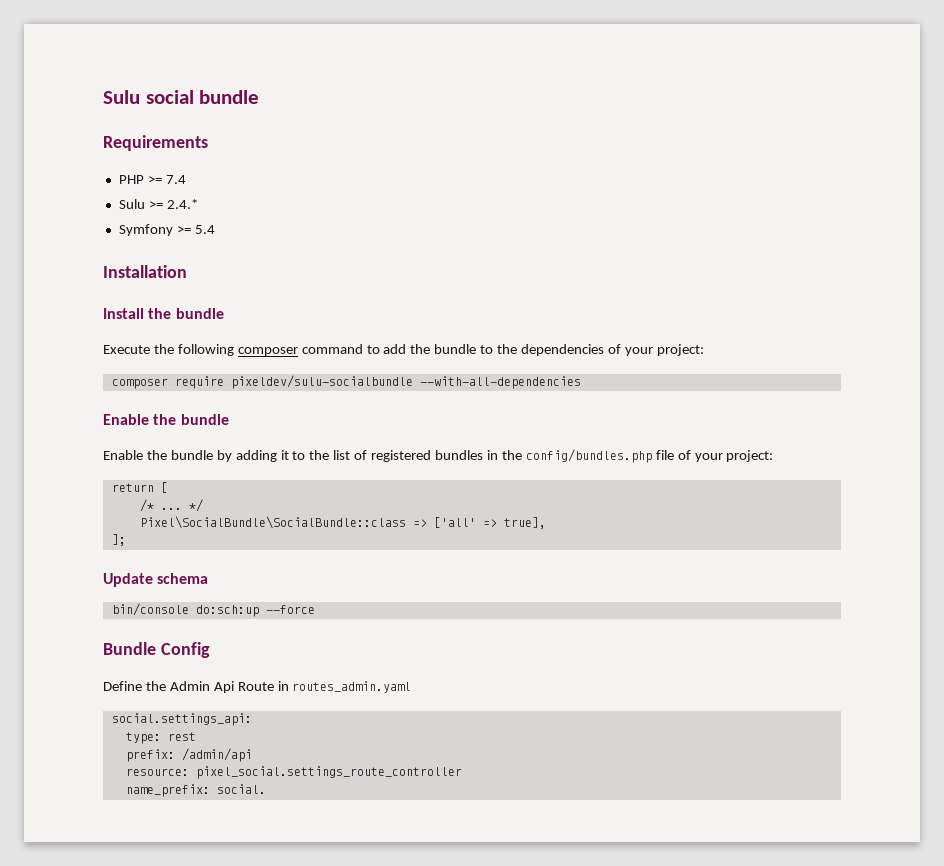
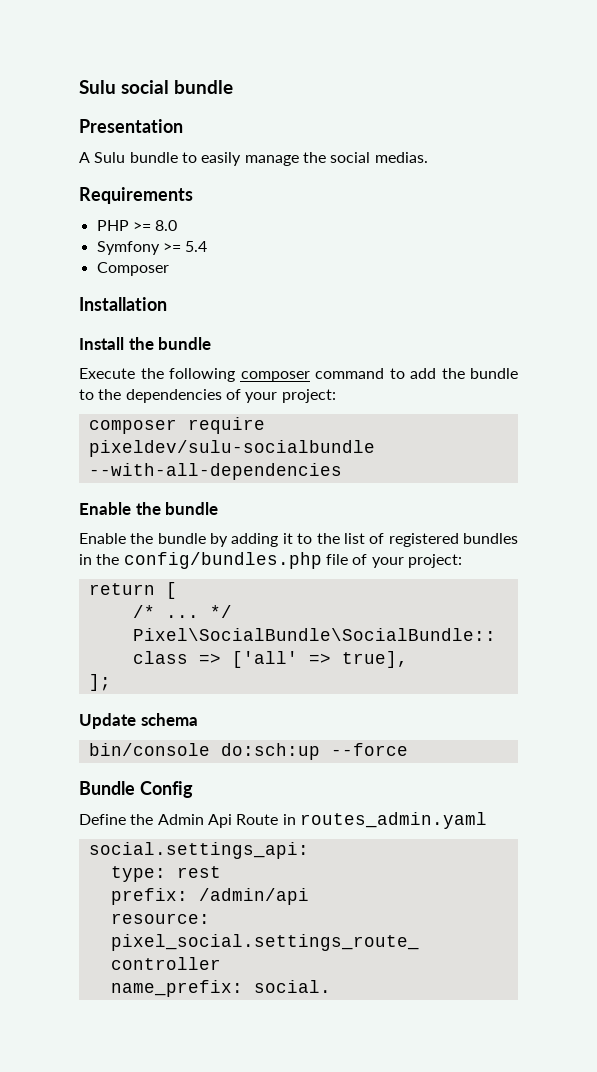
(260, 97) none -> [79,119,183,133] [79,152,428,166] // Presentation // A Sulu bundle to easily manage the social medias.
[165,175,186,184] [118,199,198,209] 7.4 // Sulu >= 2.4.* -> [155,220,178,231] 8.0
(215, 229) none -> [96,262,169,276] // Composer

